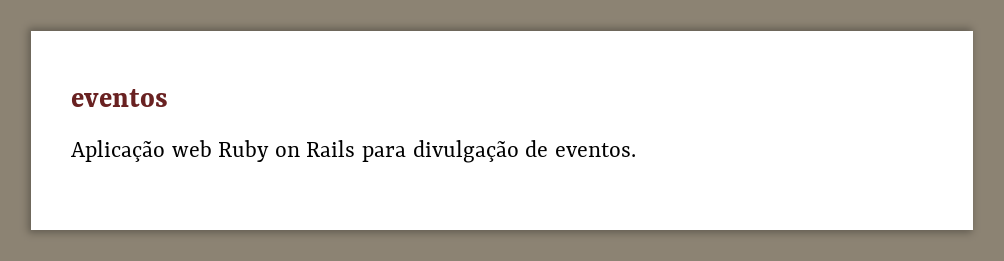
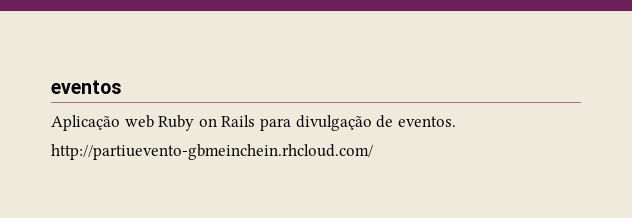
(636, 150) none -> [51,144,373,160] // http://partiuevento-gbmeinchein.rhcloud.com/

